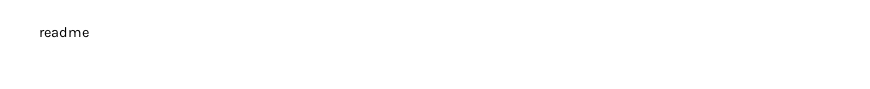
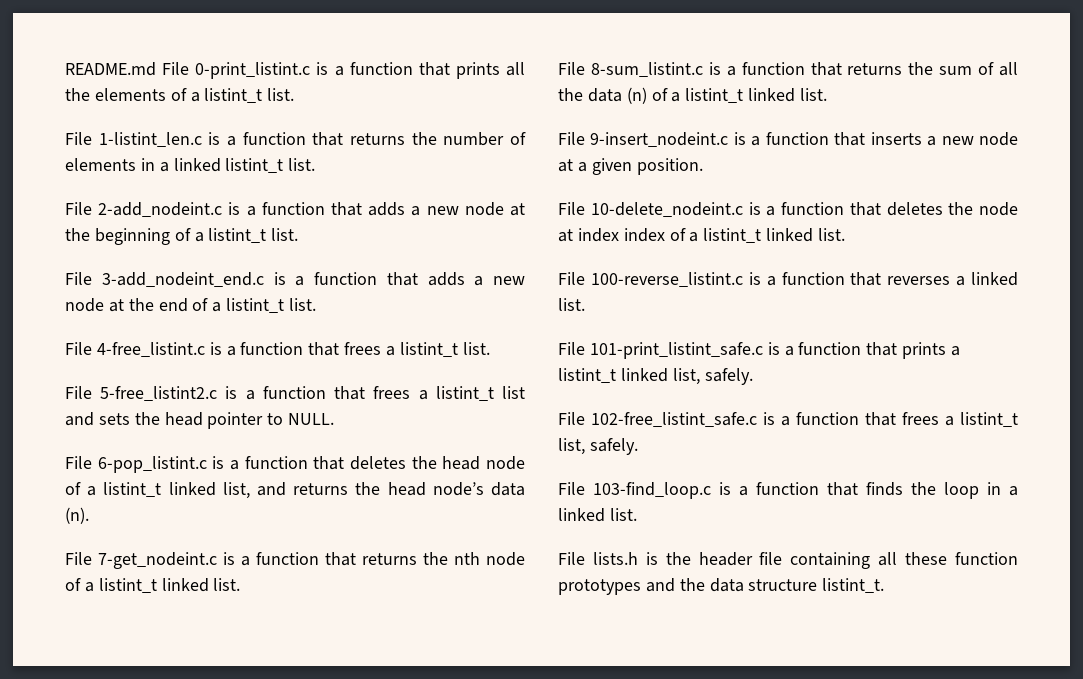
[39,27,89,38] readme -> [65,62,525,79] [65,88,295,103] [65,132,526,147] [65,158,316,173] [65,202,525,217] [65,228,299,245] [65,272,525,287] [65,298,317,313] [65,342,490,357] [65,386,525,401] [65,412,335,429] [65,456,525,473] [65,482,525,499] [65,507,89,524] [65,552,525,569] [65,578,241,593] [558,62,1018,77] [558,87,828,104] [558,132,1019,147] [558,158,703,175] [558,202,1018,217] [558,228,846,243] [558,272,1018,287] [558,298,585,311] [558,342,961,359] [558,368,753,385] [558,412,1018,427] [558,438,638,455] [558,482,1018,499] [558,508,637,522] [558,552,1018,569] [558,578,885,595] README.md File 0-print_listint.c is a function that prints all the elements of a listint_t list. // File 1-listint_len.c is a function that returns the number of elements in a linked listint_t list. // File 2-add_nodeint.c is a function that adds a new node at the beginning of a listint_t list. // File 3-add_nodeint_end.c is a function that adds a new node at the end of a listint_t list. // File 4-free_listint.c is a function that frees a listint_t list. // File 5-free_listint2.c is a function that frees a listint_t list and sets the head pointer to NULL. // File 6-pop_listint.c is a function that deletes the head node of a listint_t linked list, and returns the head node’s data (n). // File 7-get_nodeint.c is a function that returns the nth node of a listint_t linked list. // File 8-sum_listint.c is a function that returns the sum of all the data (n) of a listint_t linked list. // File 9-insert_nodeint.c is a function that inserts a new node at a given position. // File 10-delete_nodeint.c is a function that deletes the node at index index of a listint_t linked list. // File 100-reverse_listint.c is a function that reverses a linked list. // File 101-print_listint_safe.c is a function that prints a listint_t linked list, safely. // File 102-free_listint_safe.c is a function that frees a listint_t list, safely. // File 103-find_loop.c is a function that finds the loop in a linked list. // File lists.h is the header file containing all these function prototypes and the data structure listint_t.

